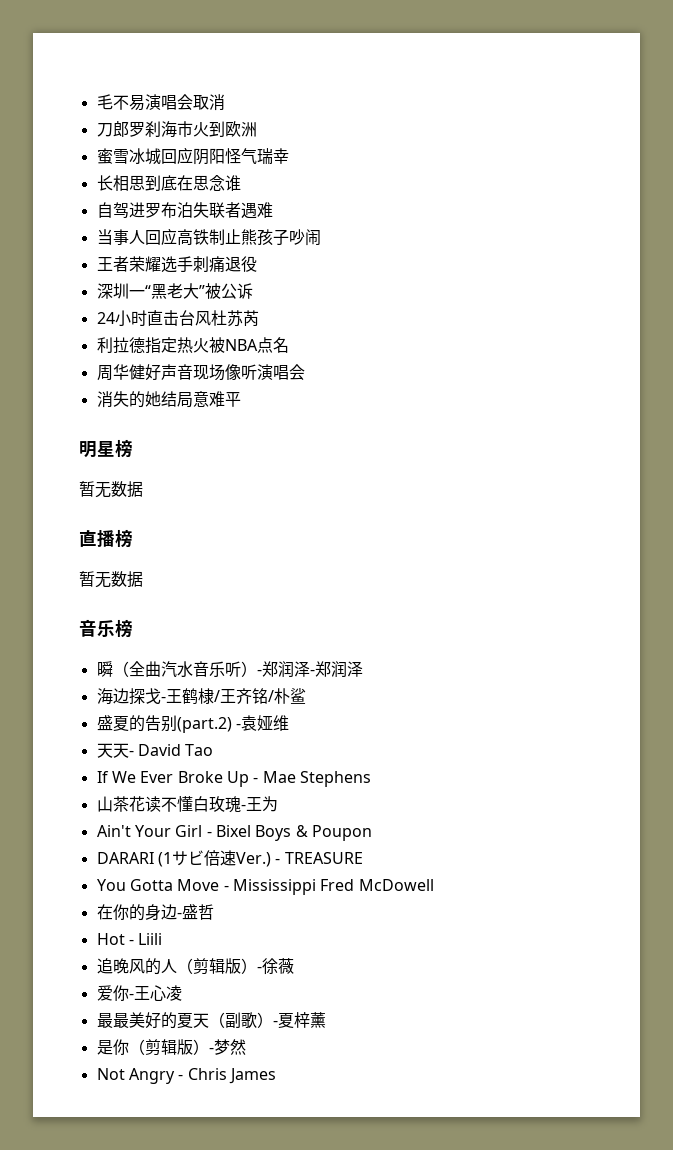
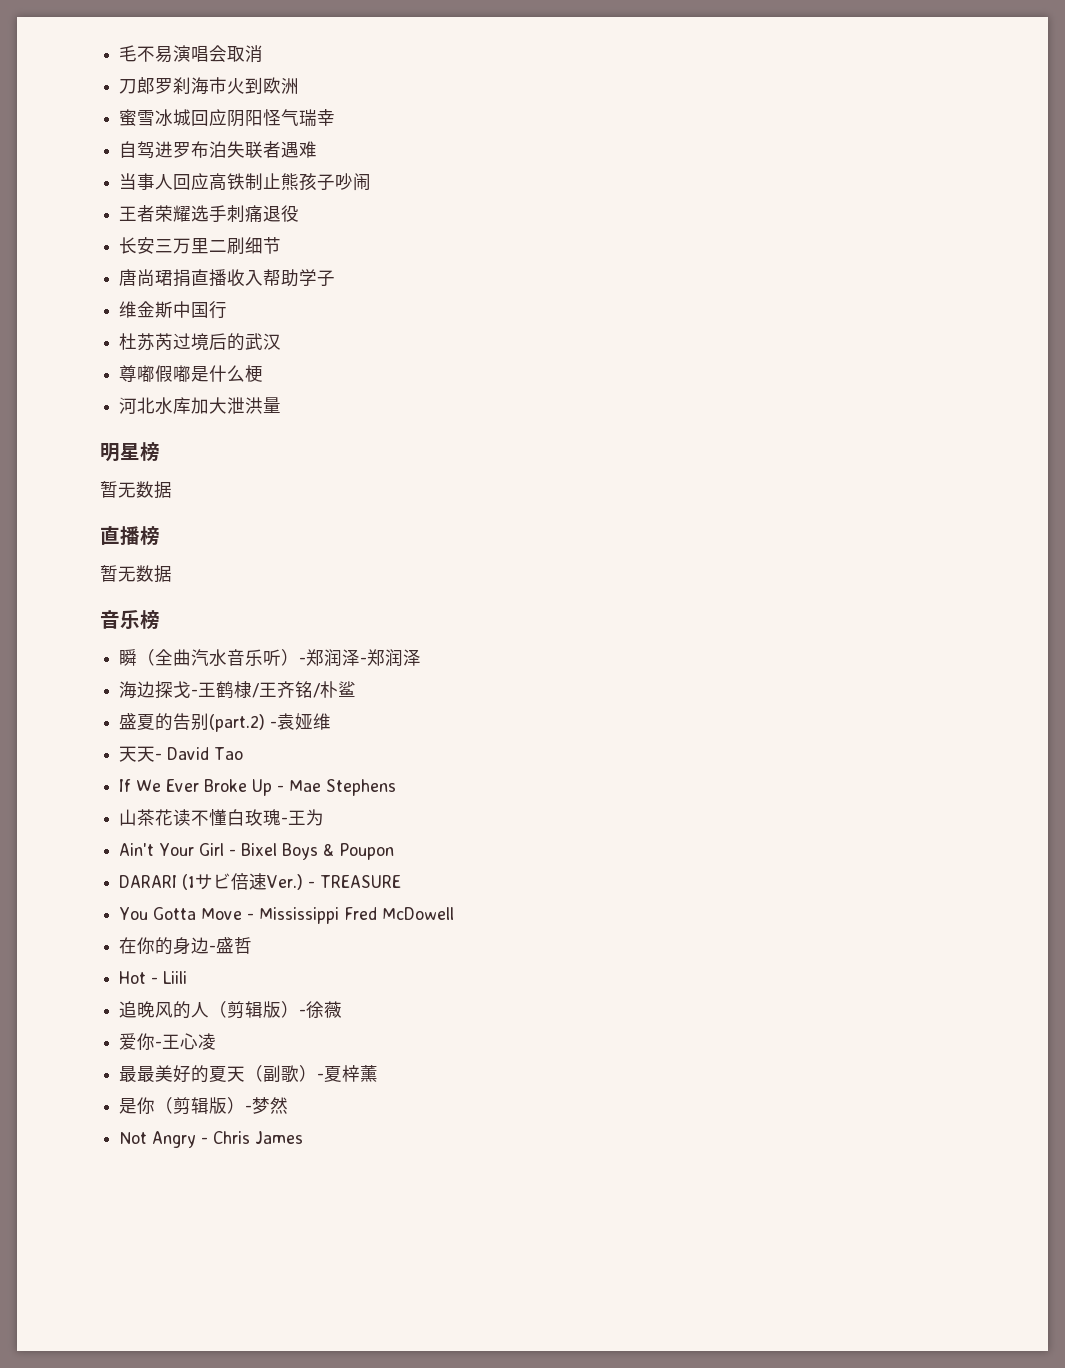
[96,175,241,191] // 长相思到底在思念谁 -> (336, 117) none
[96,283,253,299] [96,310,259,327] [96,337,289,354] [96,364,305,381] [96,391,241,408] 深圳一“黑老大”被公诉 // 24小时直击台风杜苏芮 // 利拉德指定热火被NBA点名 // 周华健好声音现场像听演唱会 // 消失的她结局意难平 -> [119,237,282,254] [119,269,336,287] [119,301,228,319] [119,333,282,351] [119,365,264,383] [119,397,282,414] 长安三万里二刷细节 // 唐尚珺捐直播收入帮助学子 // 维金斯中国行 // 杜苏芮过境后的武汉 // 尊嘟假嘟是什么梗 // 河北水库加大泄洪量

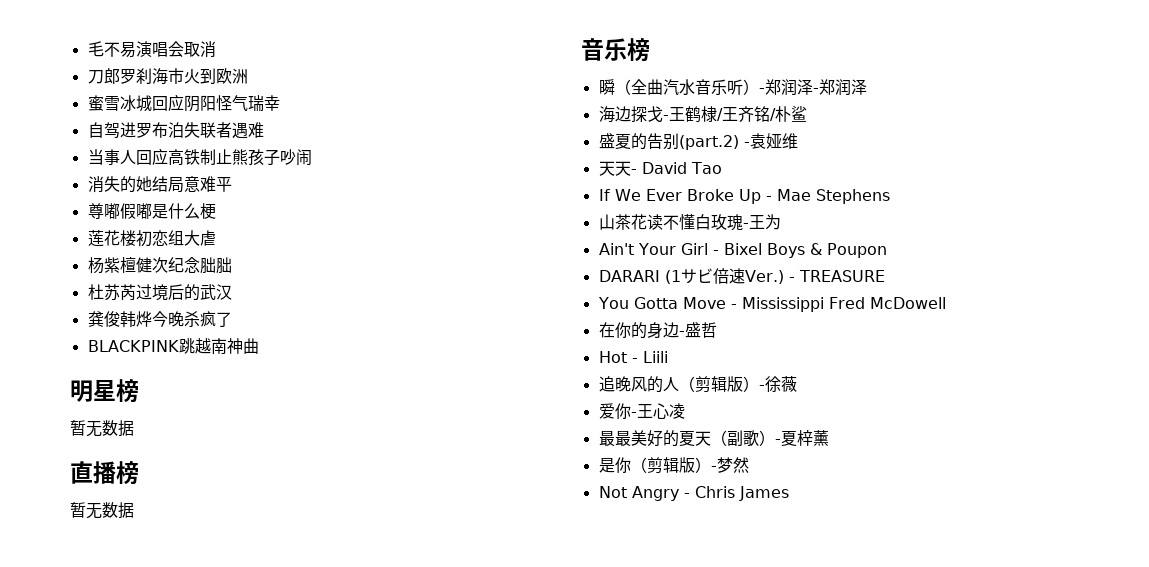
[119,205,300,223] [119,237,282,254] [119,269,336,287] [119,301,228,319] 王者荣耀选手刺痛退役 // 长安三万里二刷细节 // 唐尚珺捐直播收入帮助学子 // 维金斯中国行 -> [87,176,232,193] [87,203,216,220] [87,230,216,247] [87,257,232,274] 消失的她结局意难平 // 尊嘟假嘟是什么梗 // 莲花楼初恋组大虐 // 杨紫檀健次纪念胐胐
[119,365,264,383] [119,397,282,414] 尊嘟假嘟是什么梗 // 河北水库加大泄洪量 -> [87,311,232,328] [87,338,259,354] 龚俊韩烨今晚杀疯了 // BLACKPINK跳越南神曲

